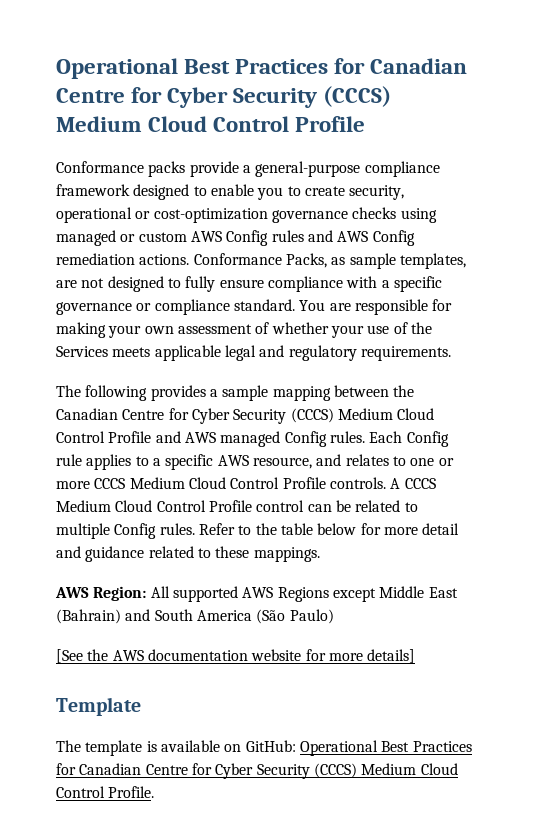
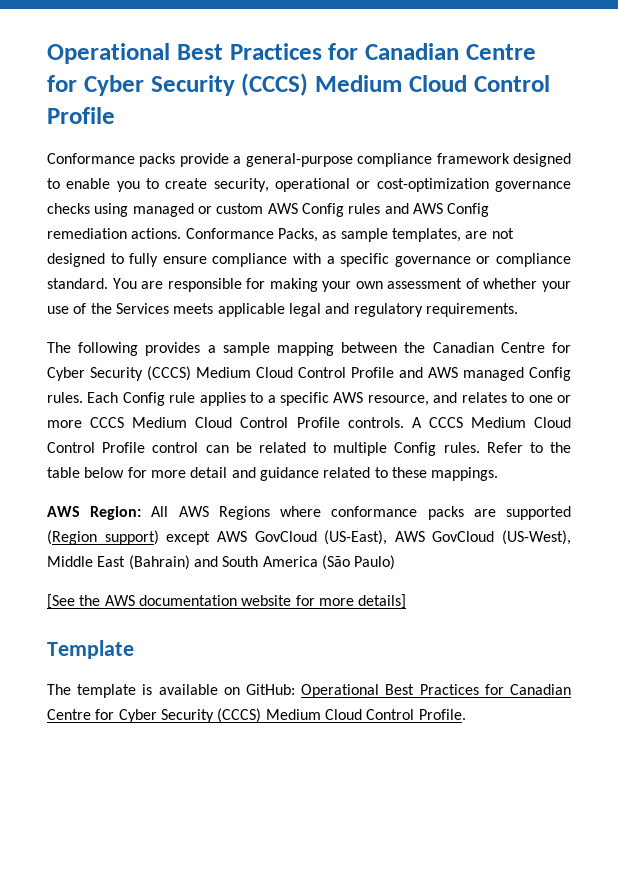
[172,586,238,602] supported -> (169, 511) none
[332,588,376,602] except -> [280,506,571,520] [47,530,571,545] where conformance packs are supported (Region support) except AWS GovCloud (US-East), AWS GovCloud (US-West),

